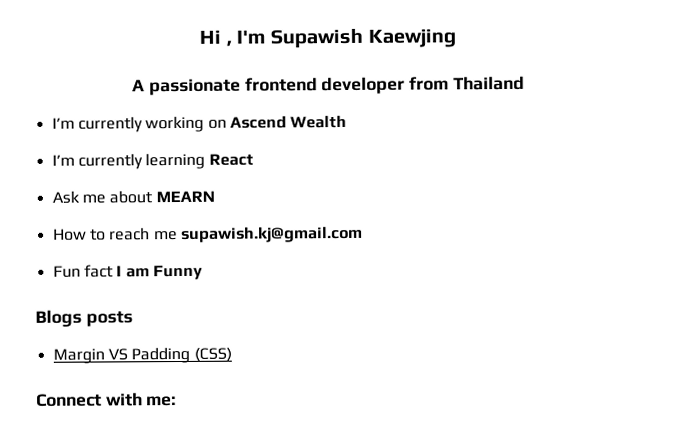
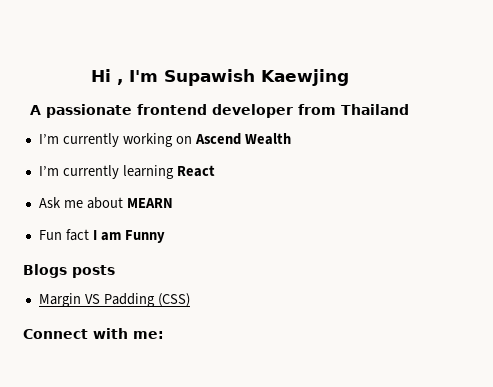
[52,225,363,243] // How to reach me supawish.kj@gmail.com -> (173, 203) none

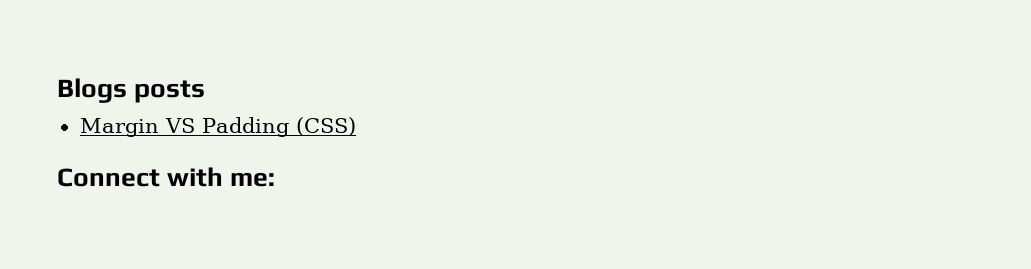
[90,69,349,86] [30,104,409,118] [38,133,291,147] [38,165,215,179] [38,197,173,209] [38,229,165,243] Hi , I'm Supawish Kaewjing // A passionate frontend developer from Thailand // I’m currently working on Ascend Wealth // I’m currently learning React // Ask me about MEARN // Fun fact I am Funny // -> (57, 90) none

